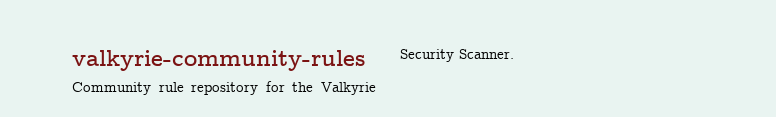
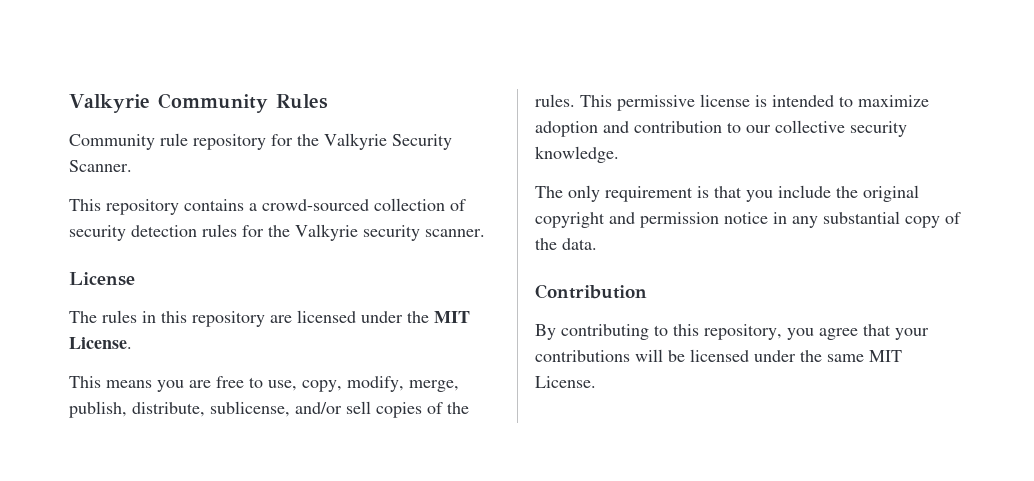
[72,50,365,71] valkyrie-community-rules -> [69,93,328,113] Valkyrie Community Rules
(514, 54) none -> [69,198,466,215] [69,224,485,241] [69,272,135,286] [69,310,470,327] [69,337,132,349] [69,376,459,392] [69,401,469,418] [535,94,929,111] [535,120,907,137] [535,146,619,163] [535,185,919,202] [535,211,961,228] [535,238,597,250] [535,284,647,299] [535,324,929,340] [535,349,902,362] [535,376,596,388] // This repository contains a crowd-sourced collection of security detection rules for the Valkyrie security scanner. // License // The rules in this repository are licensed under the MIT License. // This means you are free to use, copy, modify, merge, publish, distribute, sublicense, and/or sell copies of the rules. This permissive license is intended to maximize adoption and contribution to our collective security knowledge. // The only requirement is that you include the original copyright and permission notice in any substantial copy of the data. // Contribution // By contributing to this repository, you agree that your contributions will be licensed under the same MIT License.

